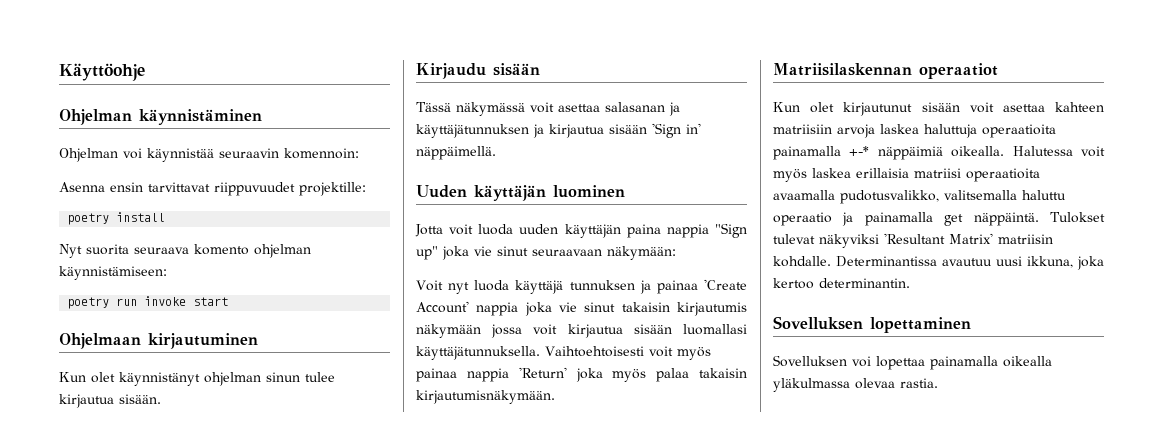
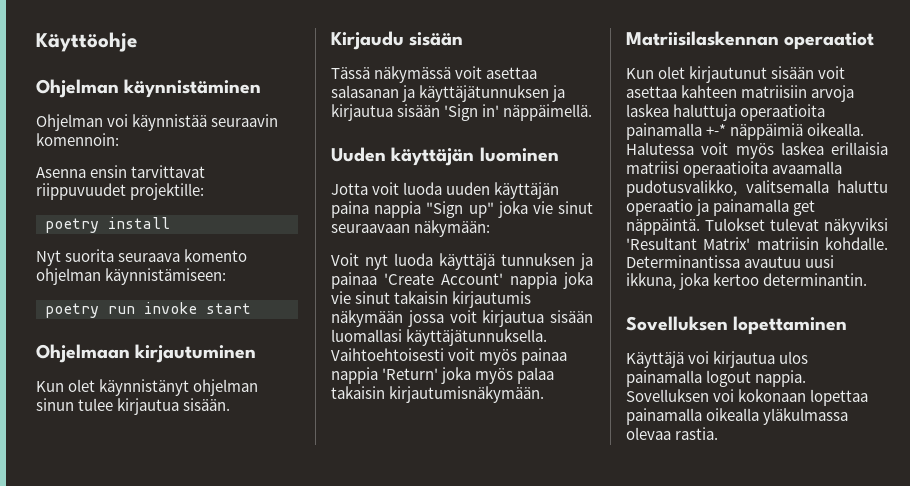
(971, 325) none -> [626,351,809,368] [626,370,807,387] Käyttäjä voi kirjautua ulos painamalla logout nappia.
(871, 361) none -> [738,389,807,402] kokonaan

